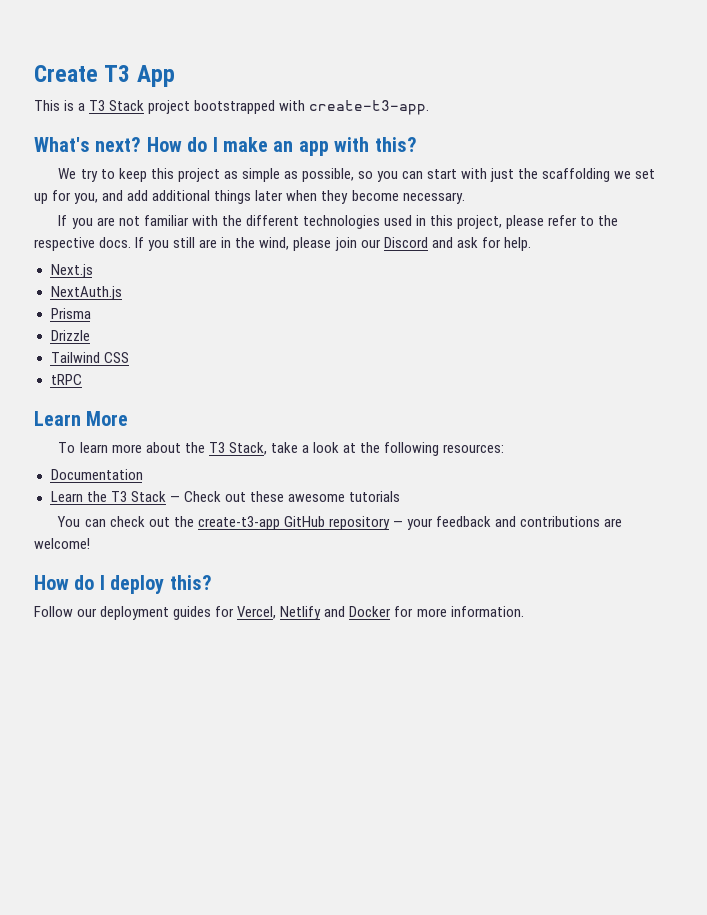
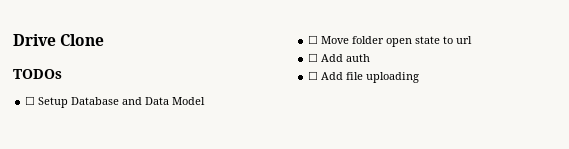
[34,65,175,87] [34,100,430,115] [34,137,417,156] [58,168,656,182] [34,190,465,204] [58,215,619,229] [34,237,531,251] [50,264,93,278] [50,286,122,300] [50,308,91,319] [50,330,90,341] [50,352,129,363] [50,374,82,385] [34,411,129,426] [58,442,505,456] [50,469,143,480] [50,491,400,502] [57,516,623,530] [34,538,90,549] [34,575,212,594] [34,606,524,620] Create T3 App // This is a T3 Stack project bootstrapped with create-t3-app. // What's next? How do I make an app with this? // We try to keep this project as simple as possible, so you can start with just the scaffolding we set up for you, and add additional things later when they become necessary. // If you are not familiar with the different technologies used in this project, please refer to the respective docs. If you still are in the wind, please join our Discord and ask for help. // Next.js // NextAuth.js // Prisma // Drizzle // Tailwind CSS // tRPC // Learn More // To learn more about the T3 Stack, take a look at the following resources: // Documentation // Learn the T3 Stack — Check out these awesome tutorials // You can check out the create-t3-app GitHub repository — your feedback and contributions are welcome! // How do I deploy this? // Follow our deployment guides for Vercel, Netlify and Docker for more information. -> [13,34,105,46] [13,69,62,79] [25,96,206,108] [308,35,473,47] [308,53,371,62] [308,71,420,83] Drive Clone // TODOs // ☐ Setup Database and Data Model // ☐ Move folder open state to url // ☐ Add auth // ☐ Add file uploading

